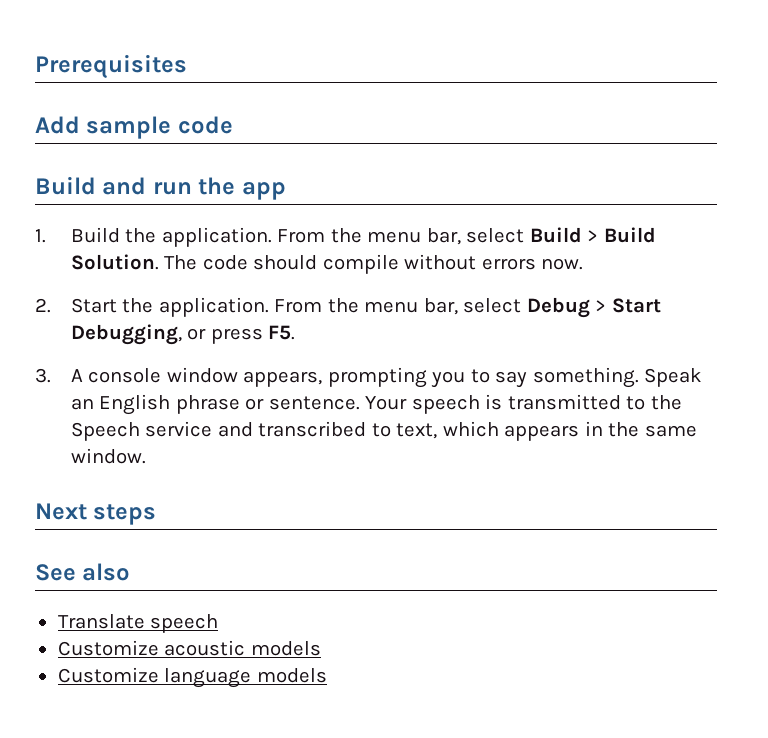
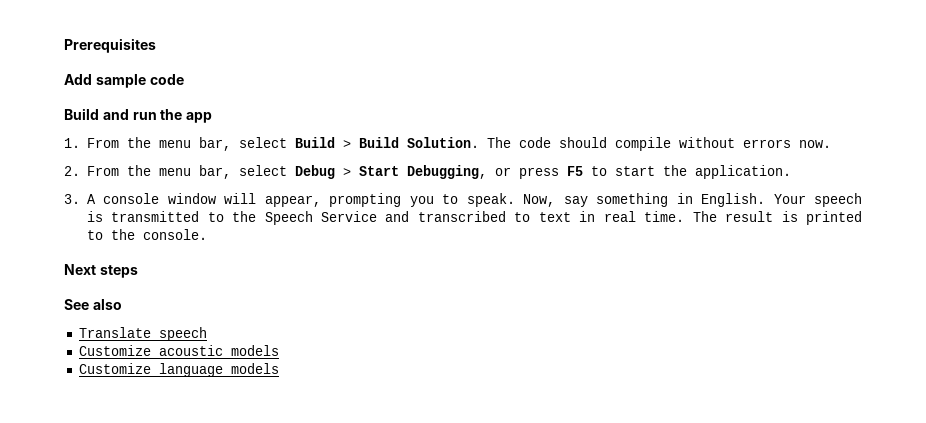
[70,227,272,247] Build the application. -> (80, 143) none
[70,297,269,317] Start the application. -> (80, 171) none
[268,325,296,340] F5. -> [566,165,791,179] F5 to start the application.
[243,371,323,387] appears, -> [224,193,321,207] will appear,
[495,367,703,388] [70,394,360,415] say something. Speak an English phrase or sentence. -> [466,193,766,207] speak. Now, say something in English.
[145,421,213,437] service -> [321,211,378,222] Service
[396,421,697,441] [70,448,146,464] text, which appears in the same window. -> [538,211,862,225] [86,229,207,240] text in real time. The result is printed to the console.

